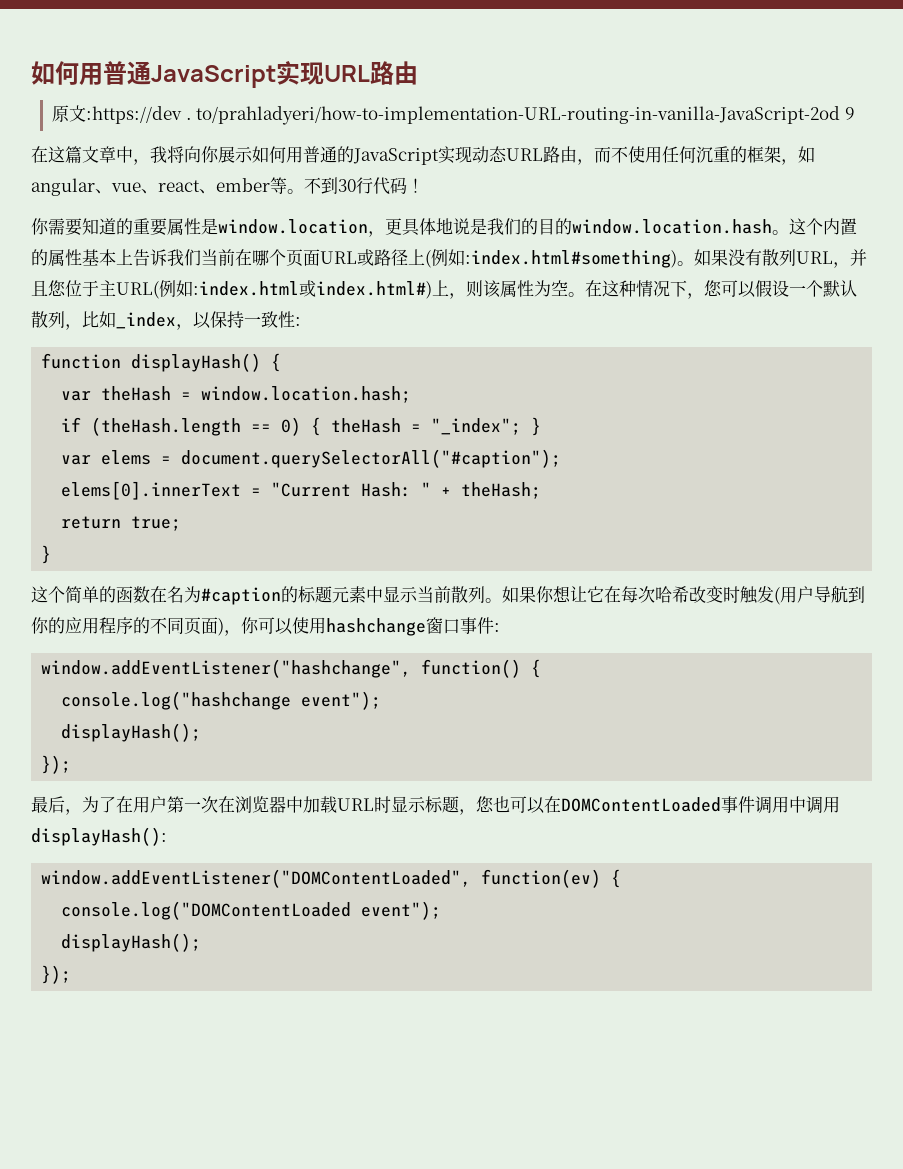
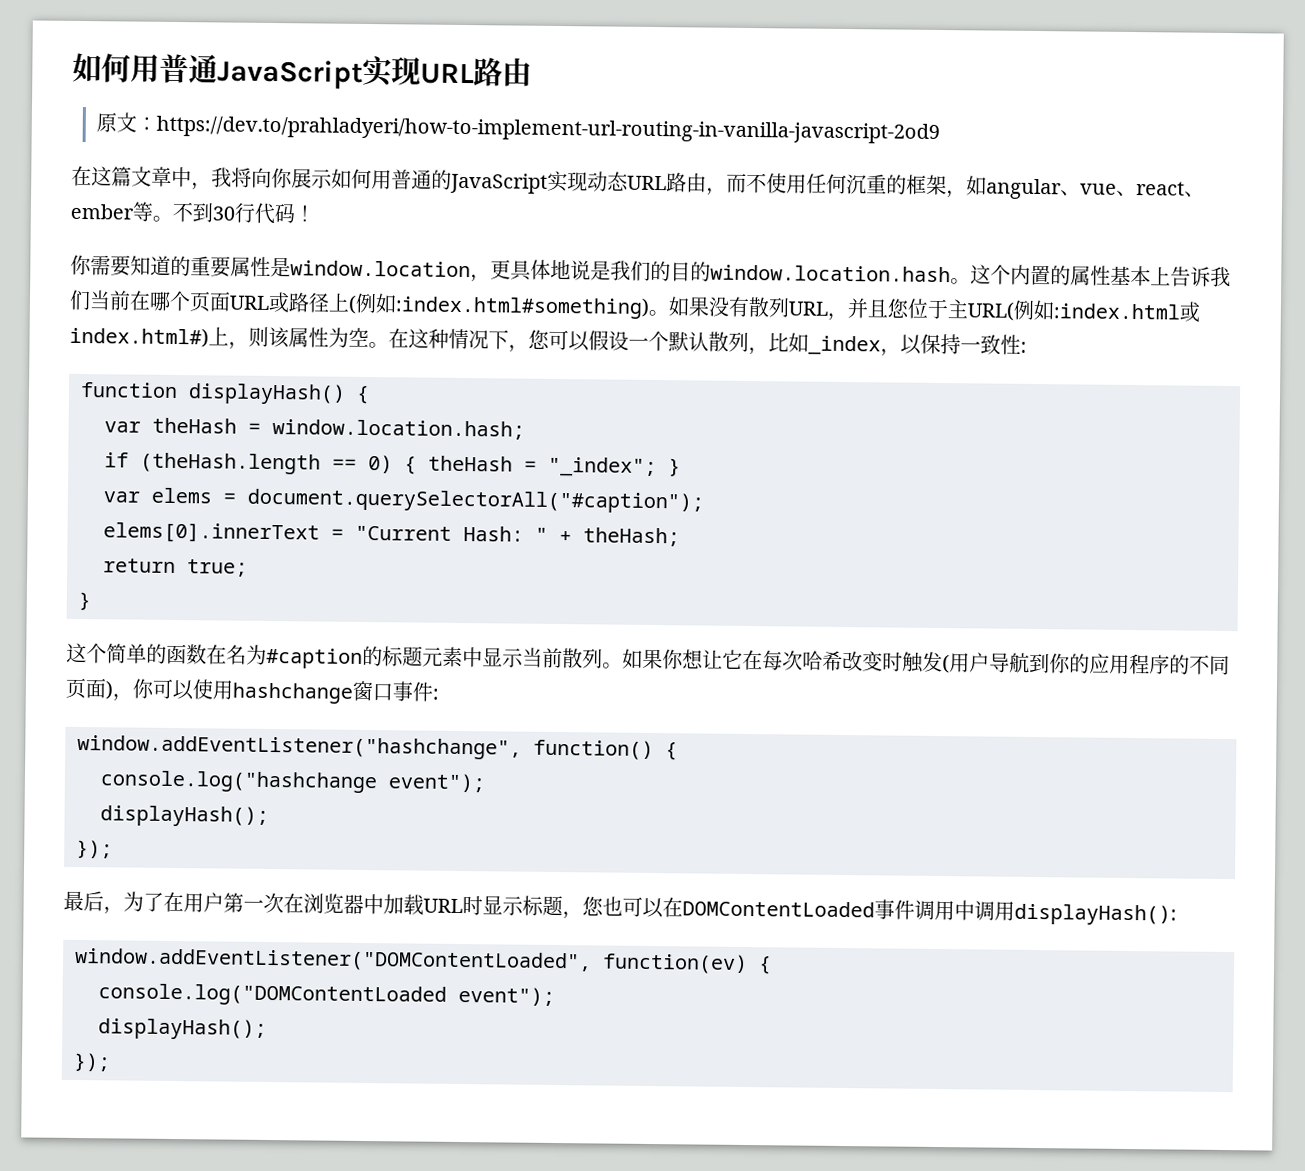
[86,106,855,125] :https://dev . to/prahladyeri/how-to-implementation-URL-routing-in-vanilla-JavaScript-2od 9 -> [135,115,940,144] ：https://dev.to/prahladyeri/how-to-implement-url-routing-in-vanilla-javascript-2od9

